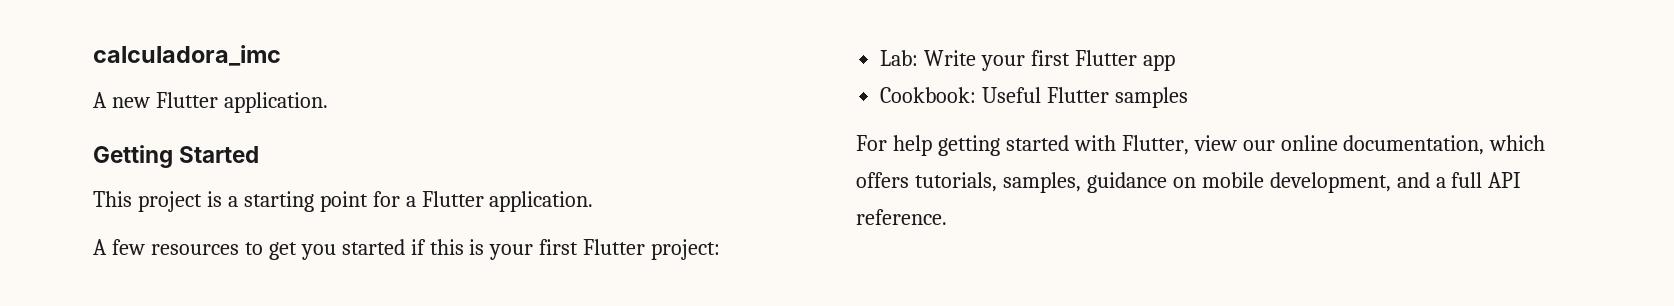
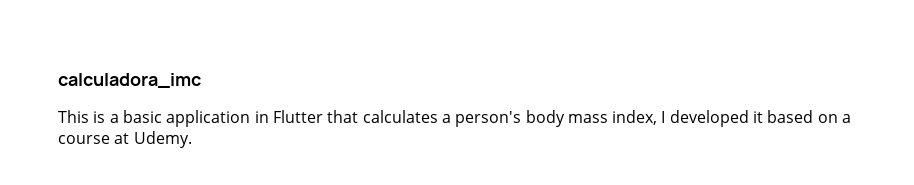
[93,92,328,113] [93,145,260,168] // A new Flutter application. // Getting Started -> (201, 80) none
[137,191,202,212] project -> (89, 116) none
[243,191,594,212] [93,239,721,260] [880,50,1175,71] [880,87,1189,108] [856,135,1546,156] [856,172,1522,193] [856,209,947,225] starting point for a Flutter application. // A few resources to get you started if this is your first Flutter project: // Lab: Write your first Flutter app // Cookbook: Useful Flutter samples // For help getting started with Flutter, view our online documentation, which offers tutorials, samples, guidance on mobile development, and a full API reference. -> [122,110,852,127] [58,131,192,148] basic application in Flutter that calculates a person's body mass index, I developed it based on a course at Udemy.

